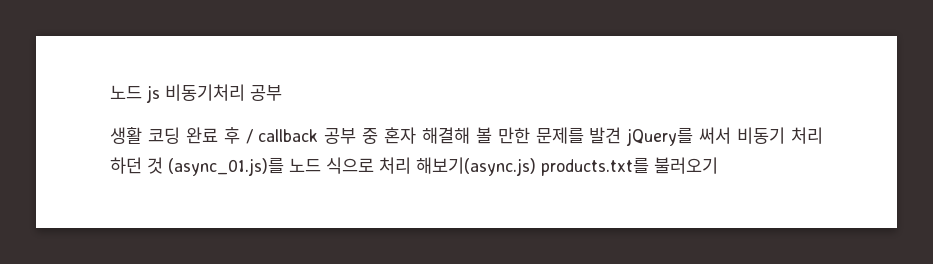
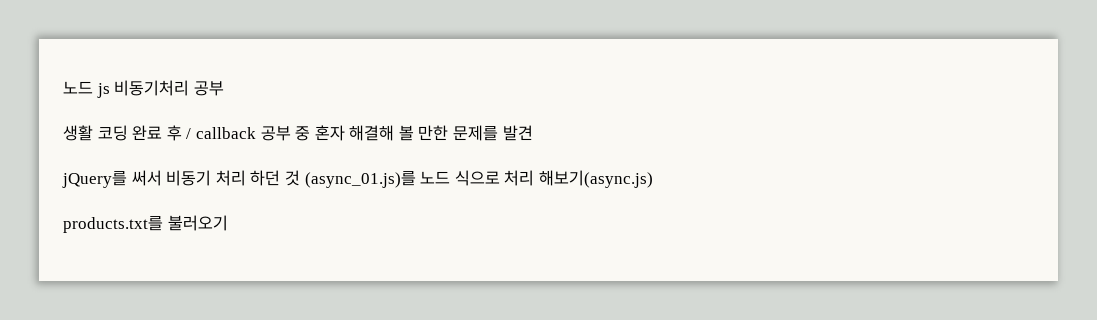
(622, 135) none -> (533, 133) //
(536, 166) none -> (653, 179) //

